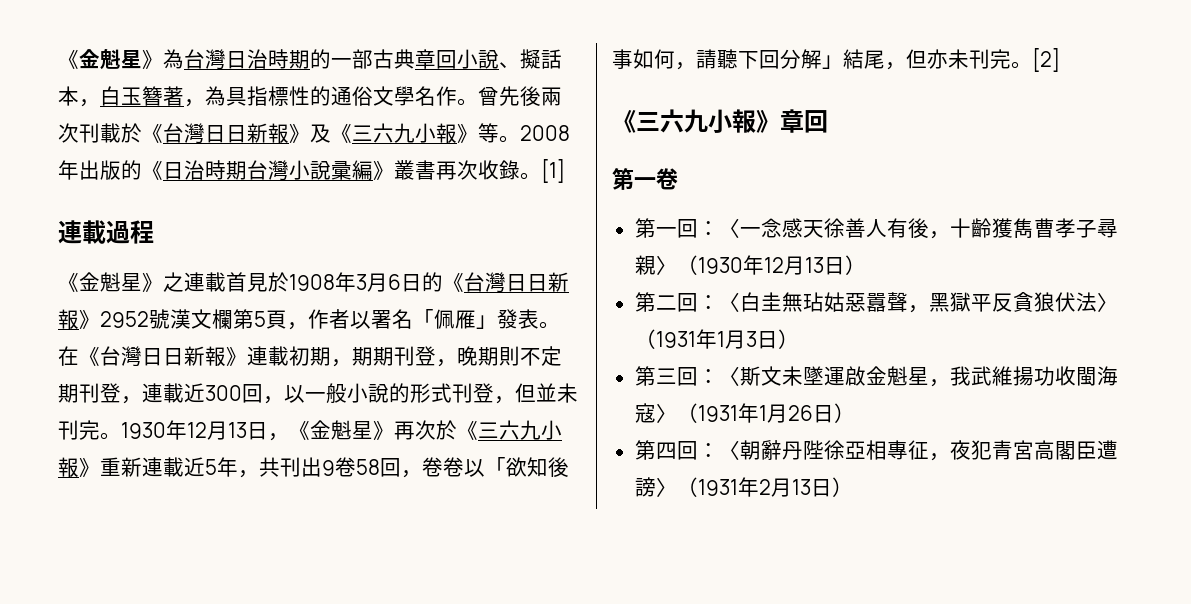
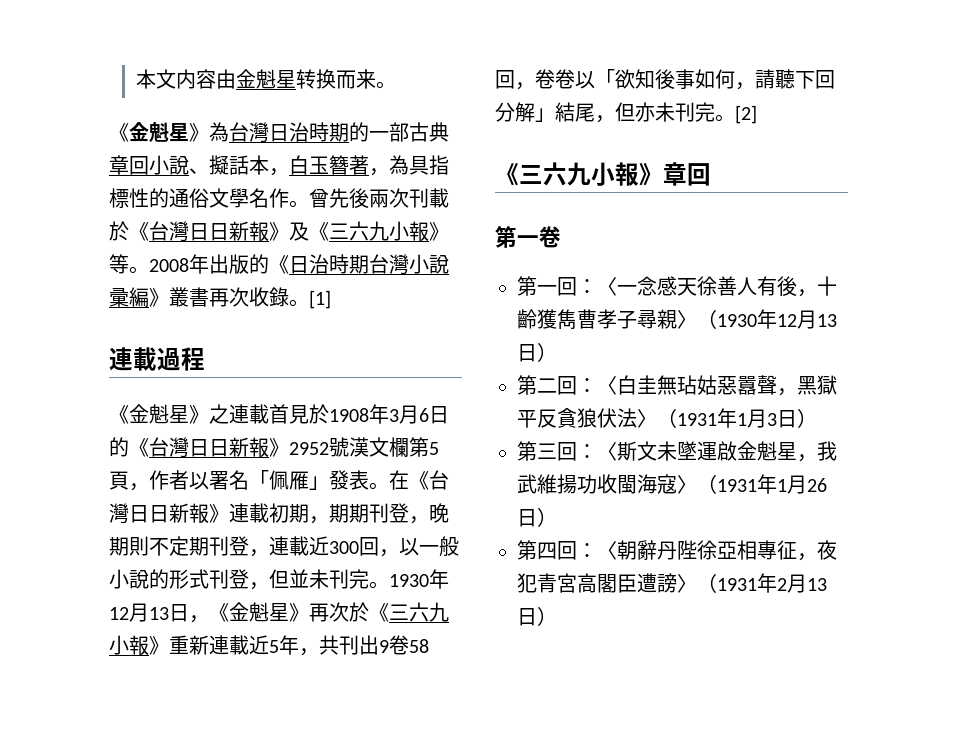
(58, 59) none -> [136,69,397,89] 本文内容由金魁星转换而来。 //

